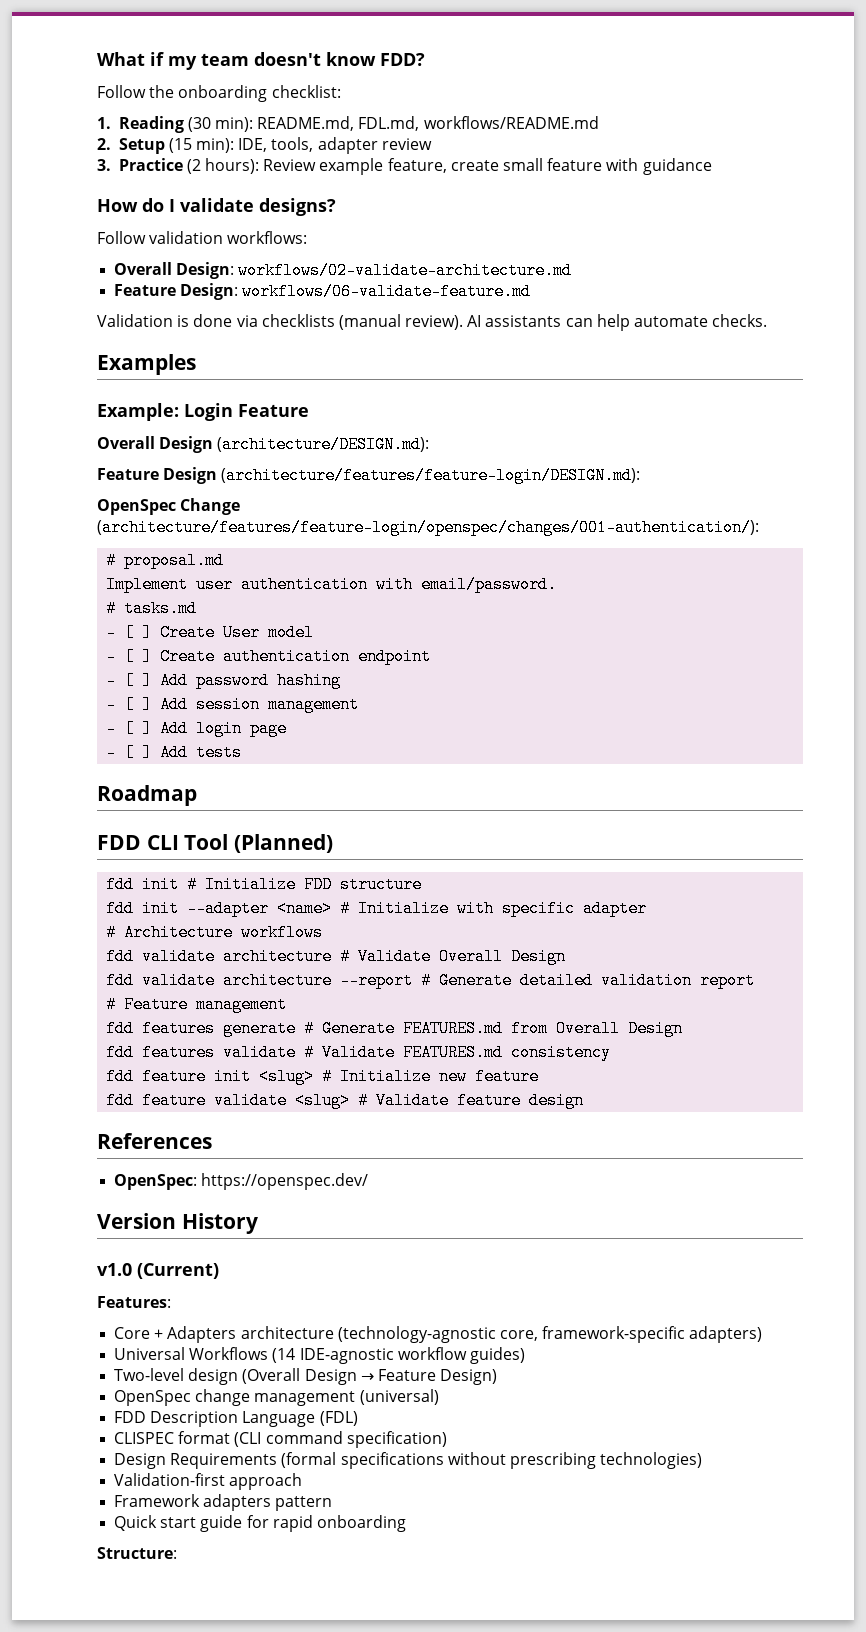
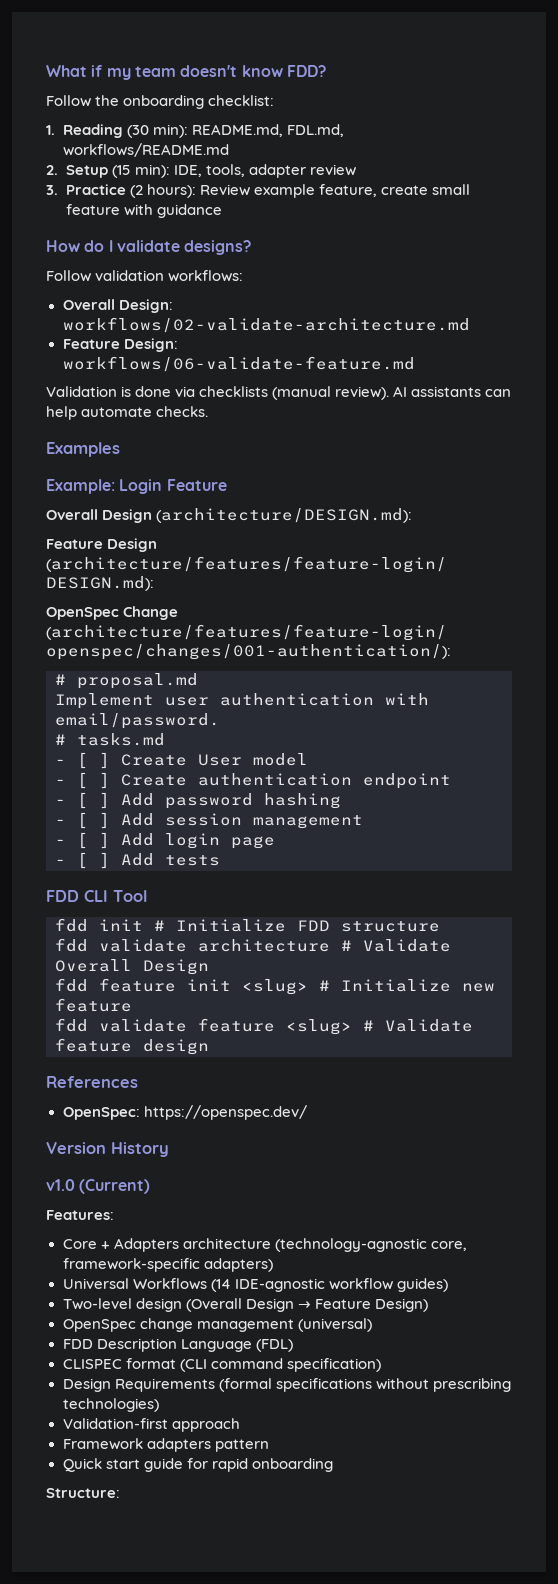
[97,785,197,806] // Roadmap -> (220, 860) none
[233,834,333,853] (Planned) -> (147, 896) none
[106,900,648,917] [106,924,324,941] // fdd init --adapter <name> # Initialize with specific adapter // # Architecture workflows -> (440, 926) none
[106,972,756,989] [106,996,288,1013] [106,1020,684,1037] [106,1044,612,1061] // fdd validate architecture --report # Generate detailed validation report // # Feature management // fdd features generate # Generate FEATURES.md from Overall Design // fdd features validate # Validate FEATURES.md consistency -> (209, 967) none
[142,1092,288,1109] feature validate -> [99,1018,275,1032] validate feature

